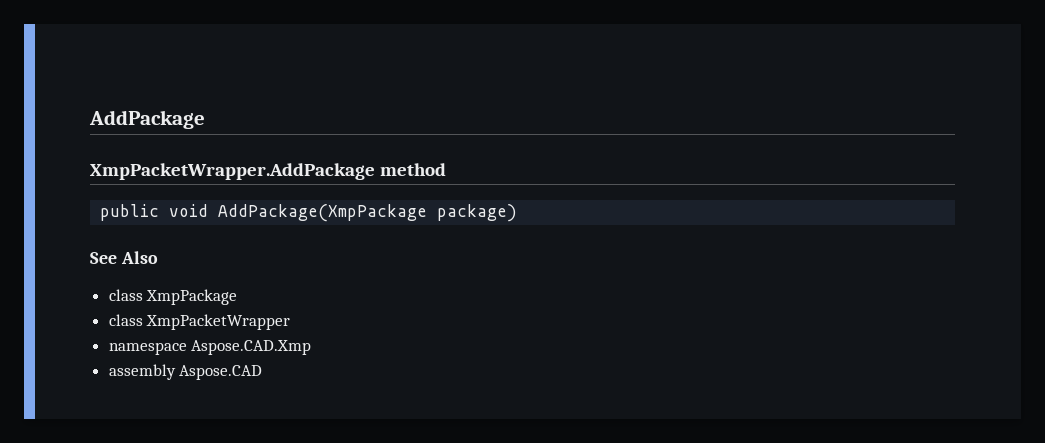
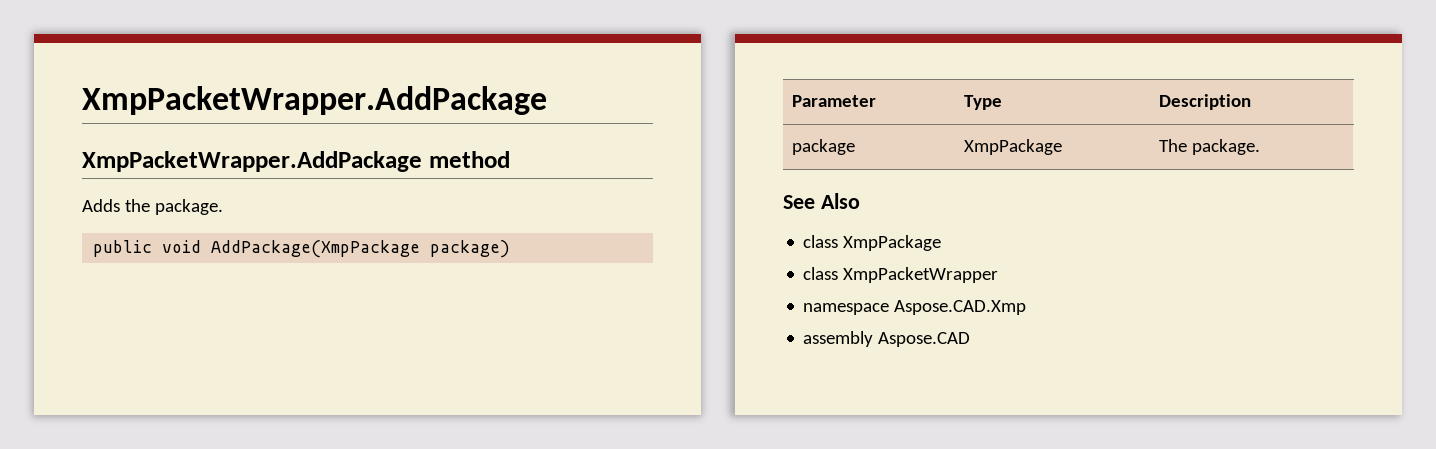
[89,110,205,129] AddPackage -> [82,86,547,115] XmpPacketWrapper.AddPackage
(446, 169) none -> [82,199,223,215] // Adds the package.
(518, 213) none -> [792,95,877,107] [964,95,1003,110] [1159,94,1252,110] [792,139,856,155] [964,139,1063,155] [1159,139,1261,155] // Parameter | Type | Description // package | XmpPackage | The package.

